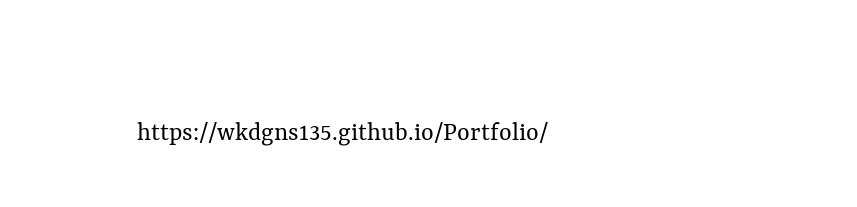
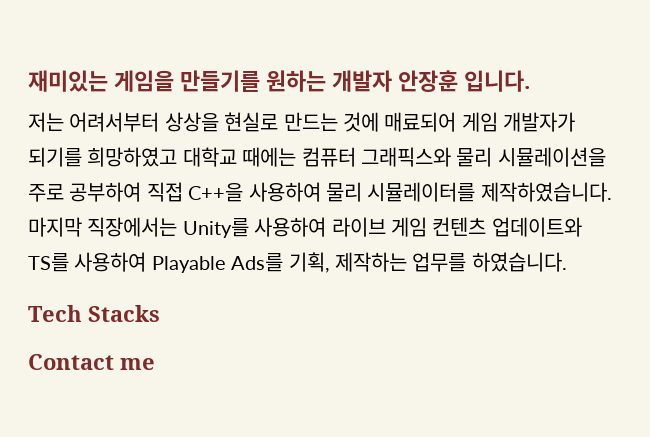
[137,122,548,146] https://wkdgns135.github.io/Portfolio/ -> [28,70,530,92] [28,112,576,132] [28,147,606,167] [28,182,612,202] [28,217,582,238] [28,252,567,273] [28,305,160,322] [28,354,155,370] 재미있는 게임을 만들기를 원하는 개발자 안장훈 입니다. // 저는 어려서부터 상상을 현실로 만드는 것에 매료되어 게임 개발자가 되기를 희망하였고 대학교 때에는 컴퓨터 그래픽스와 물리 시뮬레이션을 주로 공부하여 직접 C++을 사용하여 물리 시뮬레이터를 제작하였습니다. 마지막 직장에서는 Unity를 사용하여 라이브 게임 컨텐츠 업데이트와 TS를 사용하여 Playable Ads를 기획, 제작하는 업무를 하였습니다. // Tech Stacks // Contact me

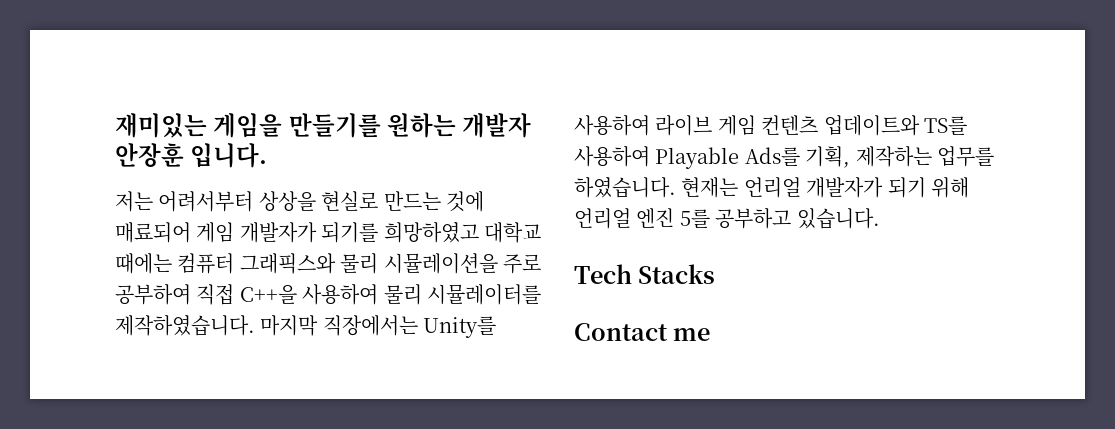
(567, 262) none -> [681,177,969,198] [574,208,880,229] 현재는 언리얼 개발자가 되기 위해 언리얼 엔진 5를 공부하고 있습니다.

